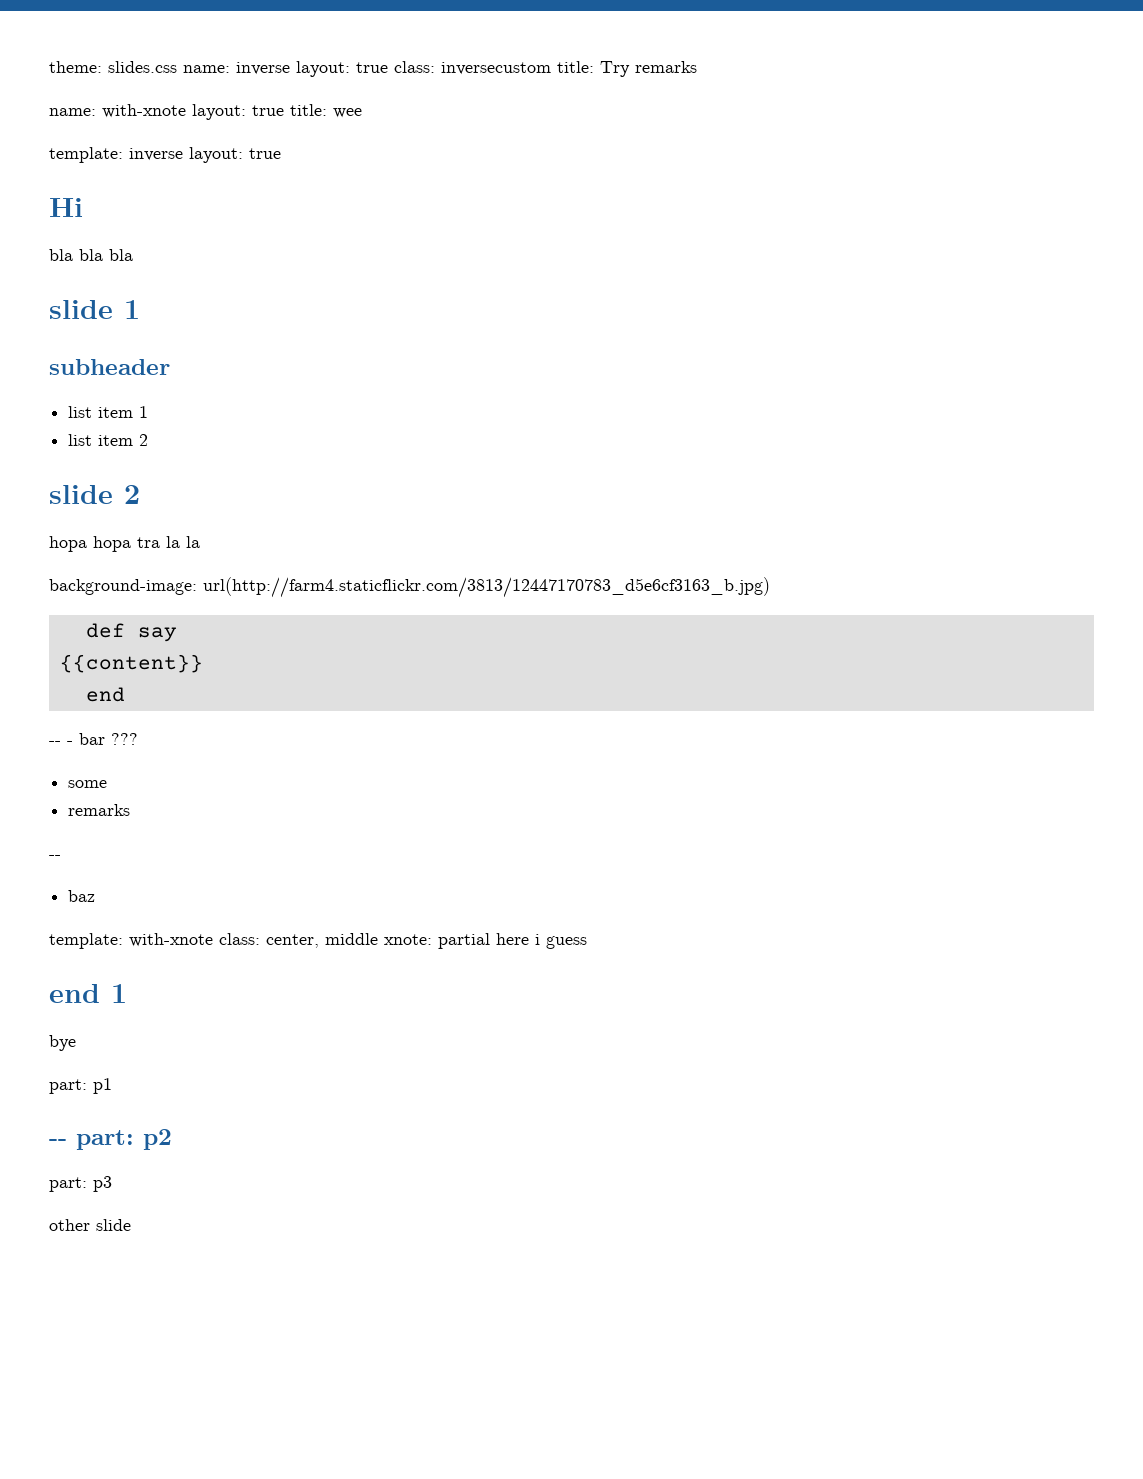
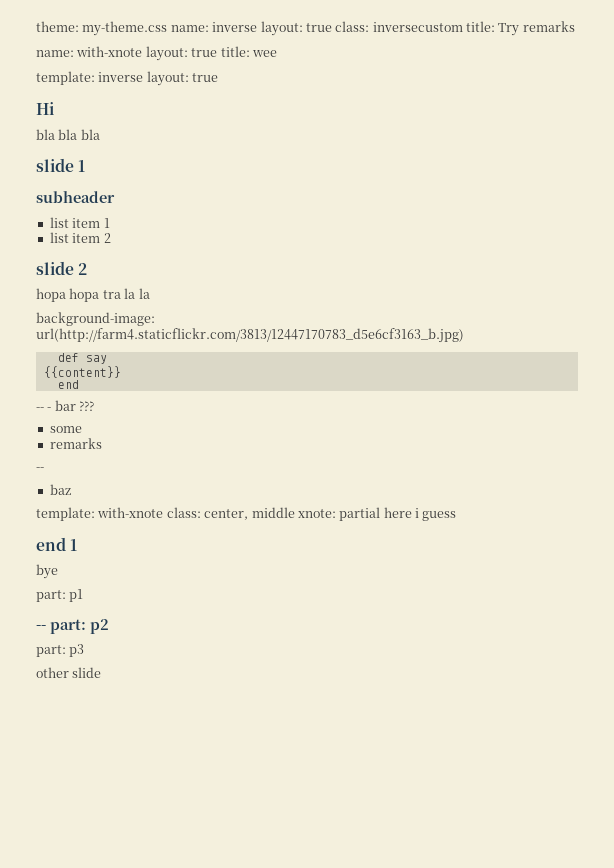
[108,61,177,73] slides.css -> [82,21,168,36] my-theme.css

